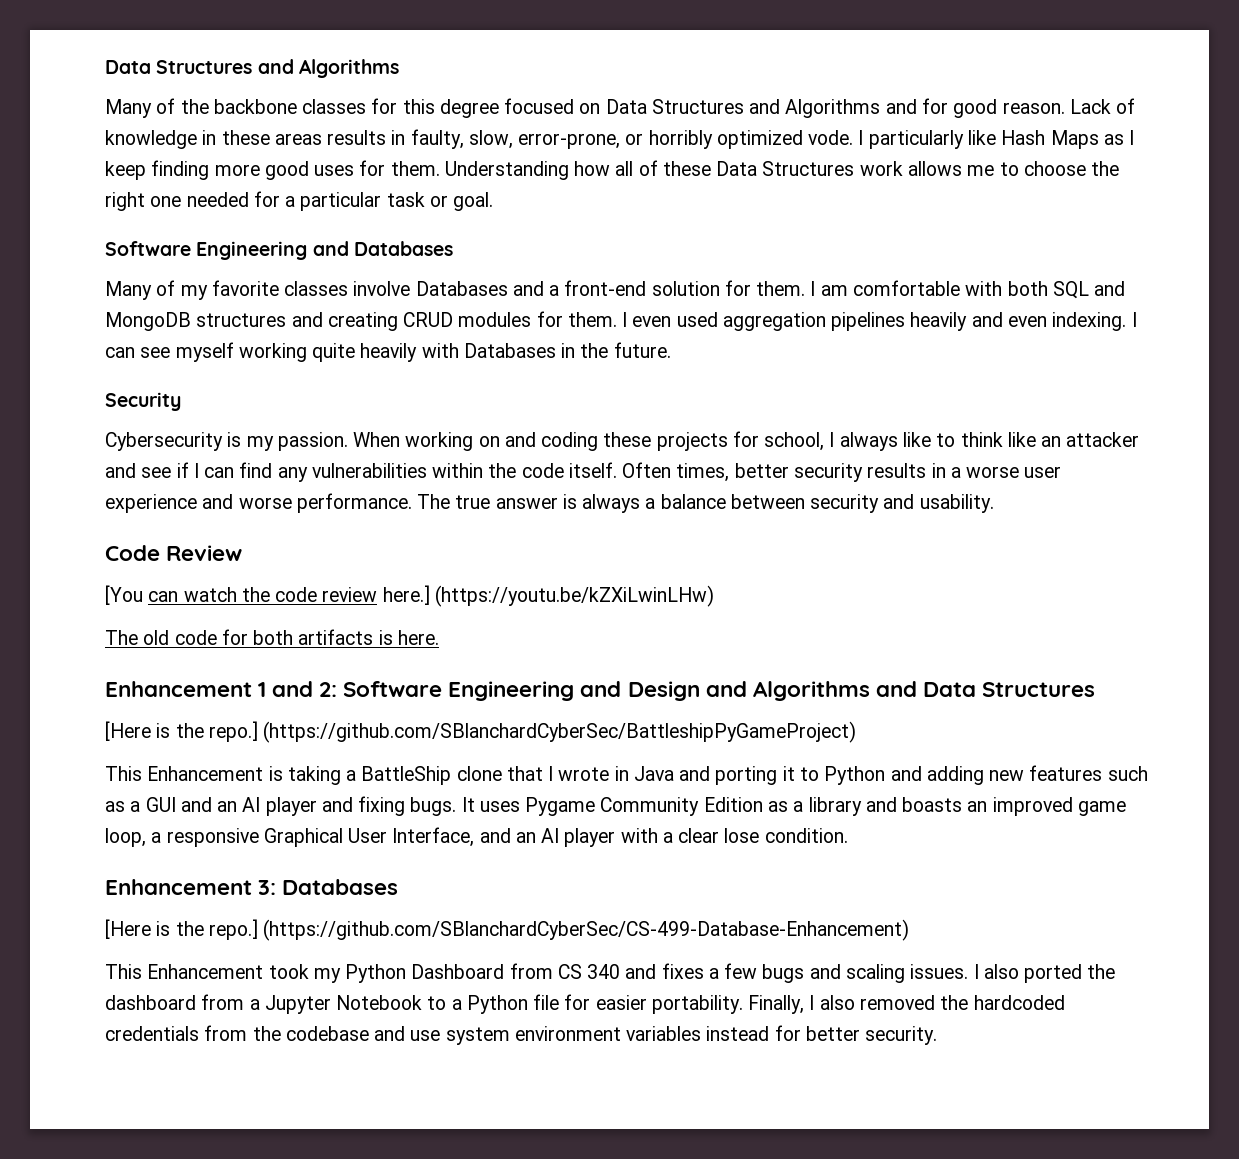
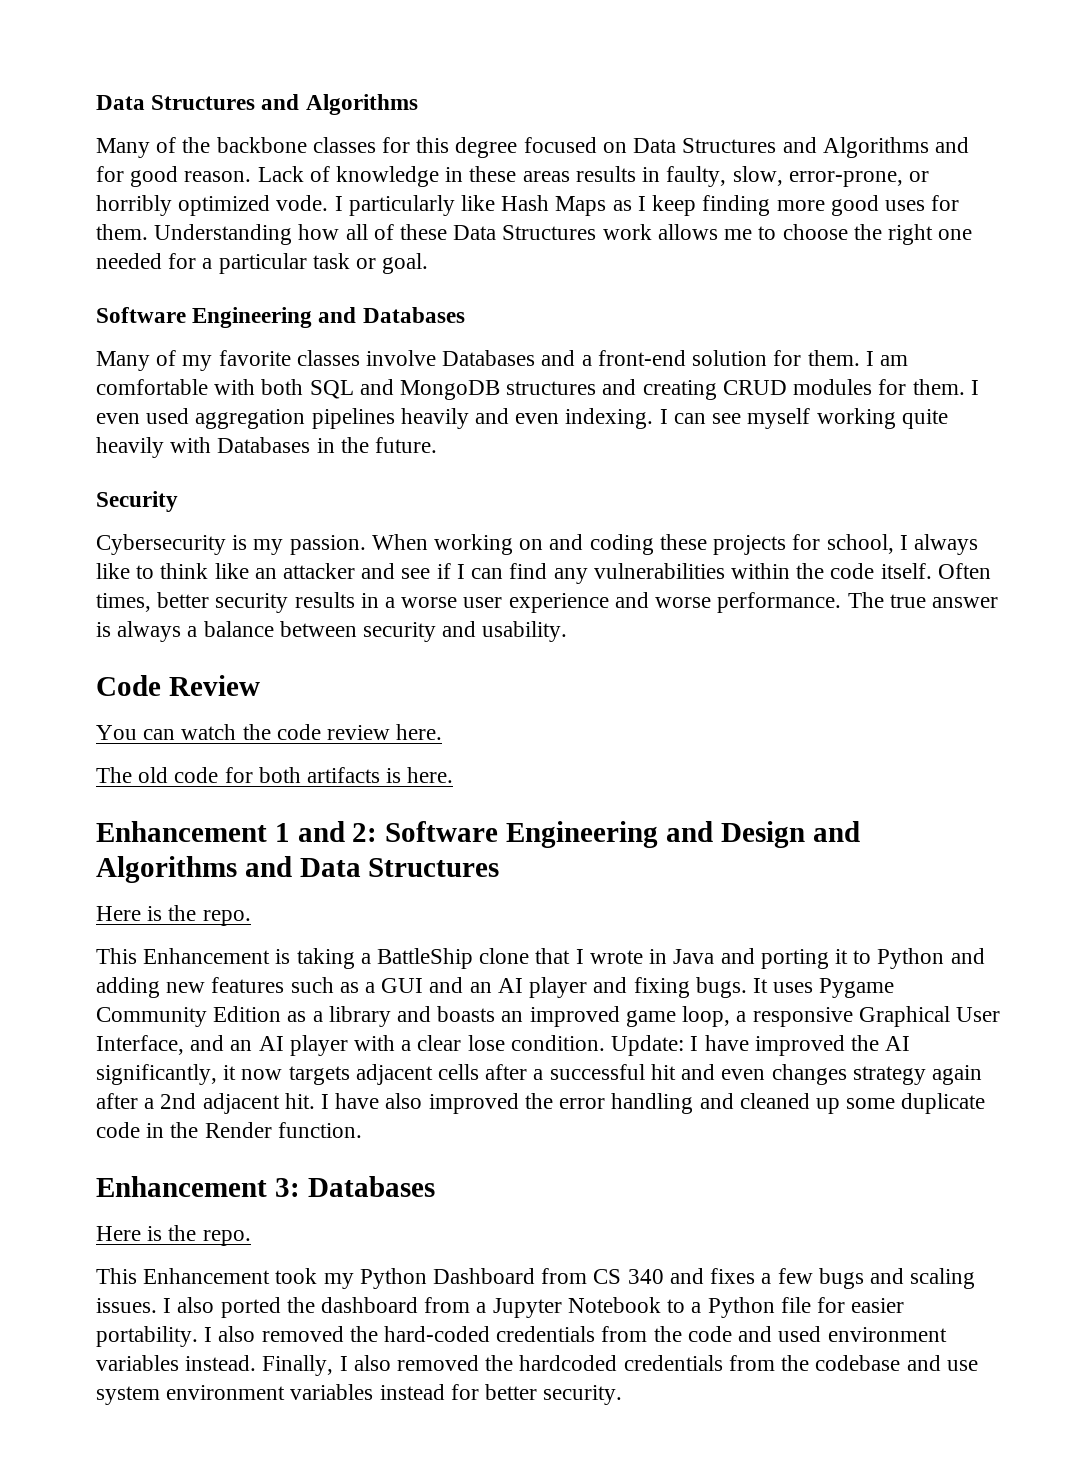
[105,585,143,605] [You -> [96,725,137,740] You
[382,585,714,607] here.] (https://youtu.be/kZXiLwinLHw) -> [396,724,443,740] here.
[105,721,857,743] [Here is the repo.] (https://github.com/SBlanchardCyberSec/BattleshipPyGameProject) -> [96,905,251,926] Here is the repo.
(848, 835) none -> [611,1035,911,1056] [96,1064,982,1085] [96,1093,986,1114] [96,1122,362,1138] Update: I have improved the AI significantly, it now targets adjacent cells after a successful hit and even changes strategy again after a 2nd adjacent hit. I have also improved the error handling and cleaned up some duplicate code in the Render function.
[105,919,910,941] [Here is the repo.] (https://github.com/SBlanchardCyberSec/CS-499-Database-Enhancement) -> [96,1225,251,1246] Here is the repo.
(743, 1004) none -> [204,1326,947,1342] [96,1355,257,1371] I also removed the hard-coded credentials from the code and used environment variables instead.

